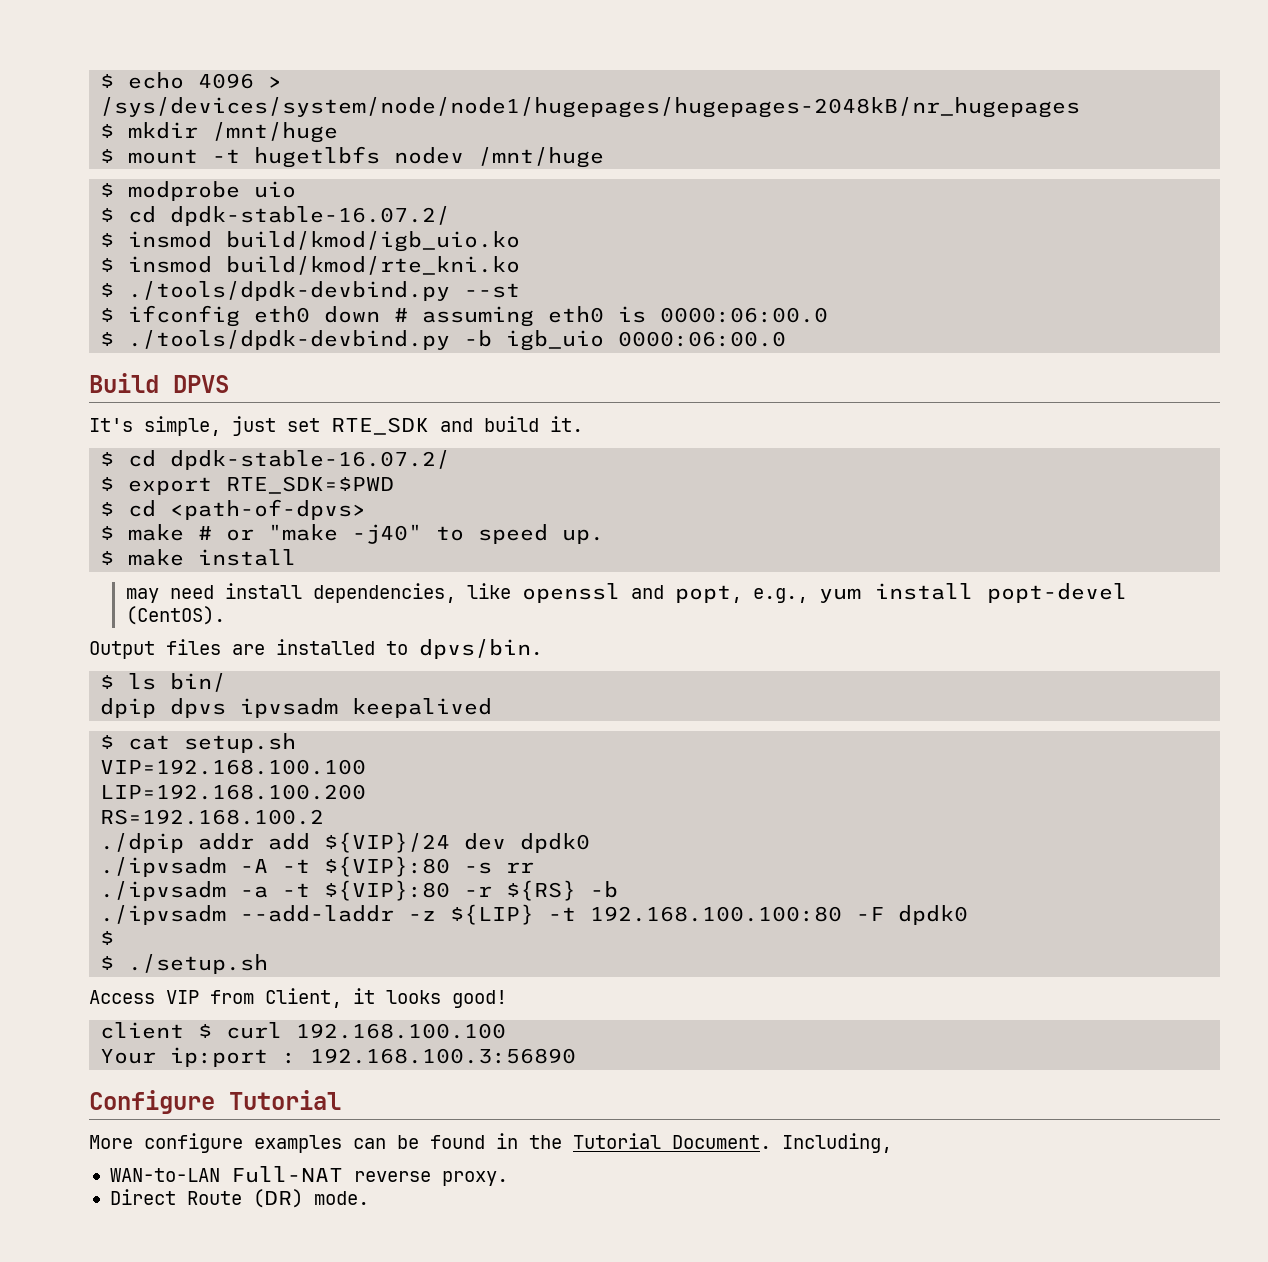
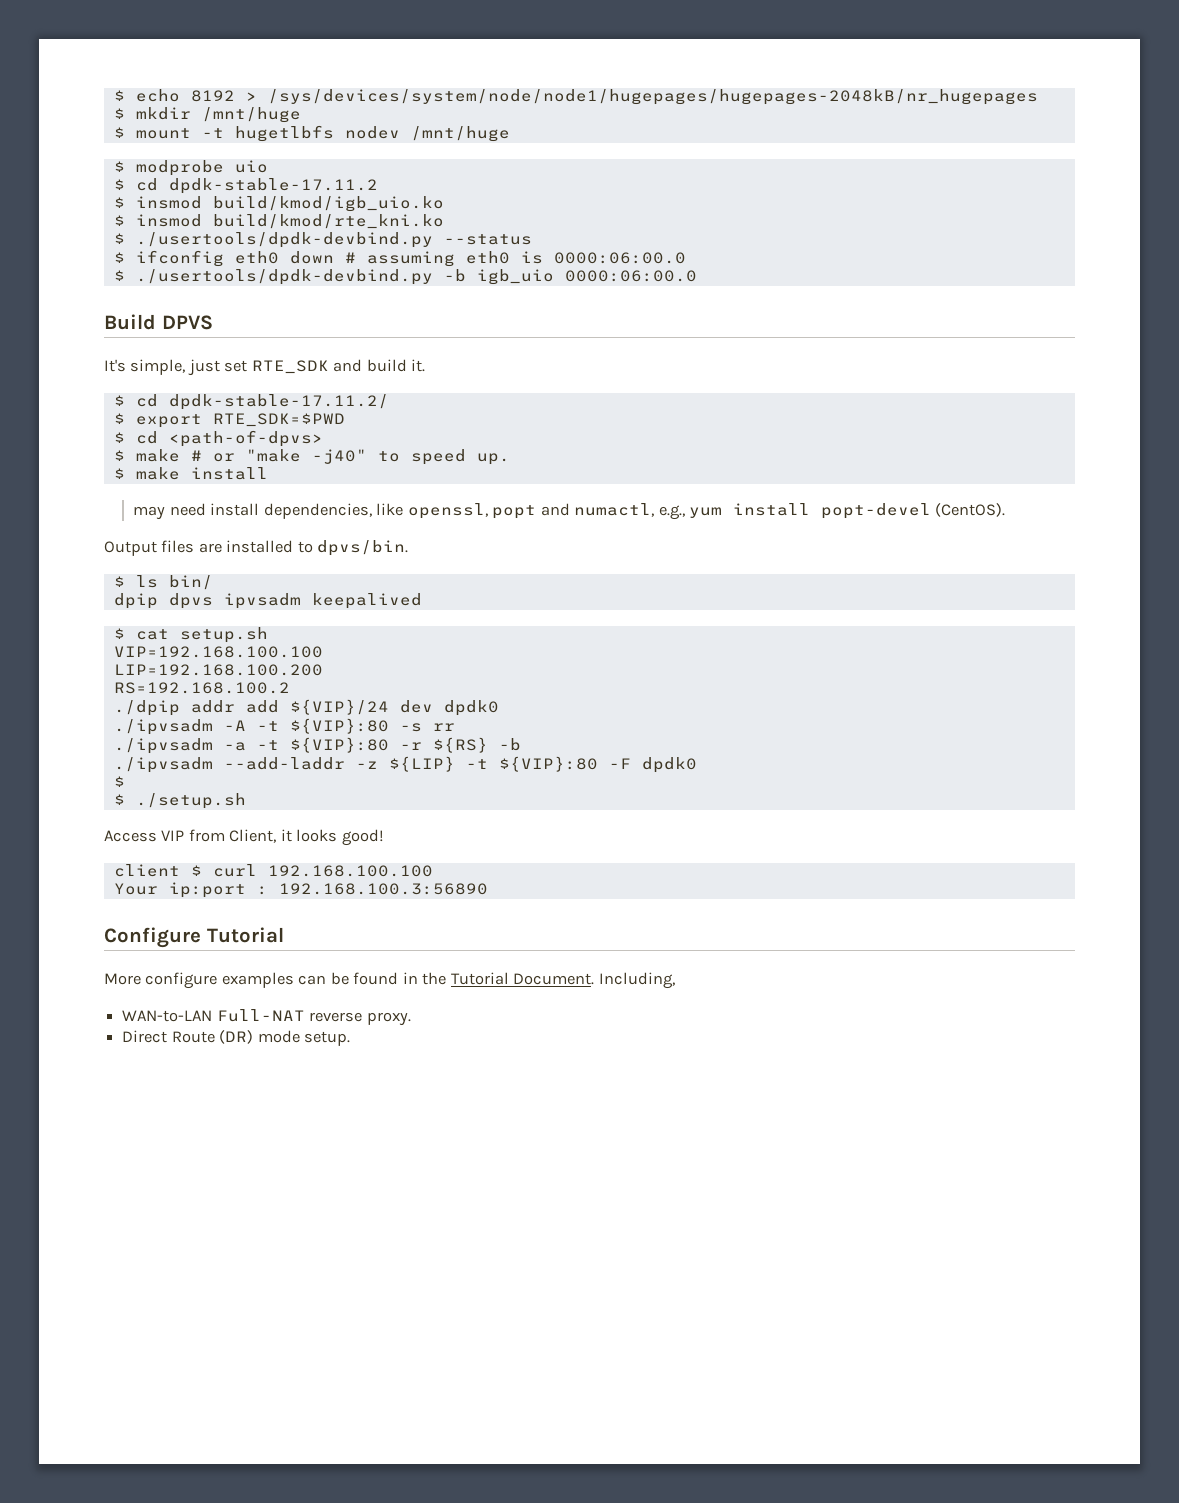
[198,73,255,89] 4096 -> [190,90,235,102] 8192
[170,206,451,226] dpdk-stable-16.07.2/ -> [168,178,378,194] dpdk-stable-17.11.2
[128,281,521,301] ./tools/dpdk-devbind.py --st -> [135,232,532,248] ./usertools/dpdk-devbind.py --status
[128,330,451,350] ./tools/dpdk-devbind.py -> [135,269,433,285] ./usertools/dpdk-devbind.py
[170,450,451,470] dpdk-stable-16.07.2/ -> [168,394,389,410] dpdk-stable-17.11.2/
[521,583,742,603] openssl and popt, -> [407,503,655,519] openssl, popt and numactl,
[590,906,843,922] 192.168.100.100:80 -> [498,756,598,772] ${VIP}:80
[313,1191,369,1205] mode. -> [257,1030,350,1046] mode setup.

